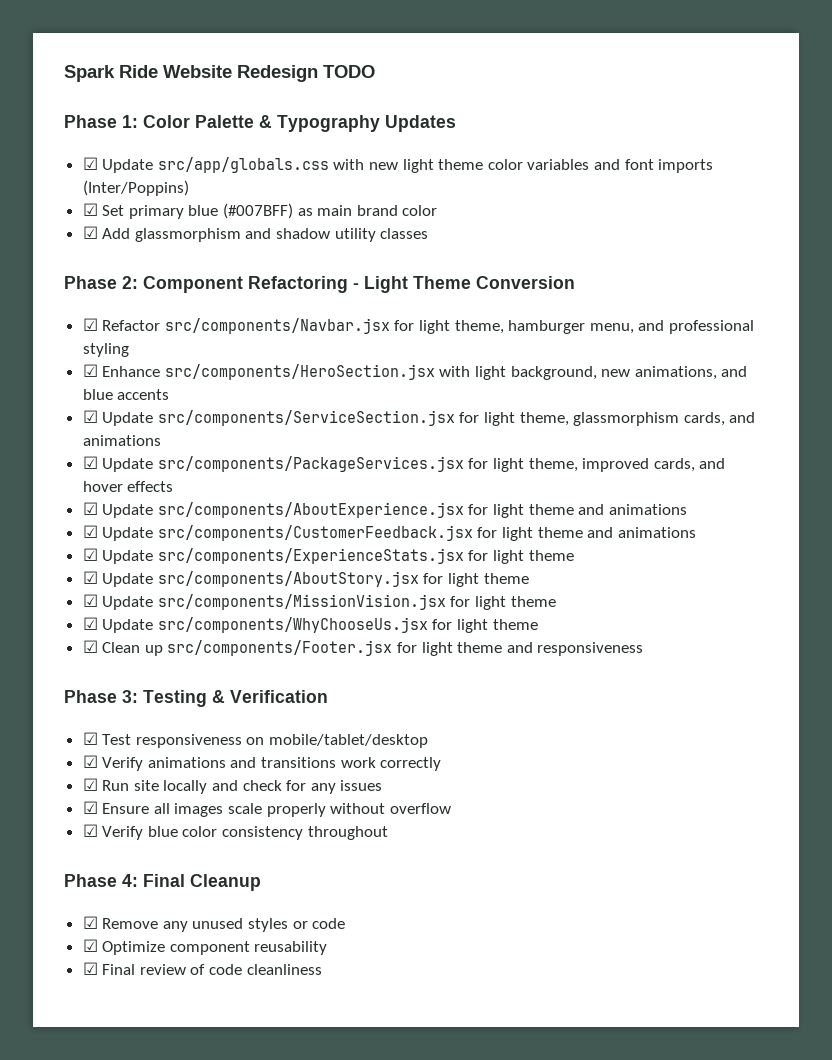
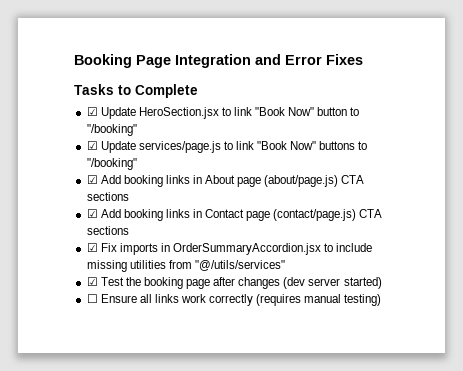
[64,65,375,82] [64,115,456,132] [82,157,714,173] [82,180,189,196] [82,203,438,219] [82,226,429,242] [64,276,575,293] [82,318,755,334] [82,343,129,357] [82,364,748,380] [82,389,170,400] [82,410,756,426] [82,435,161,446] [82,456,726,472] [82,481,174,492] [82,502,687,518] [82,525,696,541] [82,548,574,564] [82,571,529,587] [82,594,556,610] [82,617,538,633] [82,640,644,656] [64,690,328,707] [82,732,429,748] [82,755,442,771] [82,778,383,794] [82,801,451,817] [82,824,388,840] [64,874,261,891] [82,916,346,932] [82,939,328,955] [82,962,322,975] Spark Ride Website Redesign TODO // Phase 1: Color Palette & Typography Updates // ☑ Update src/app/globals.css with new light theme color variables and font imports (Inter/Poppins) // ☑ Set primary blue (#007BFF) as main brand color // ☑ Add glassmorphism and shadow utility classes // Phase 2: Component Refactoring - Light Theme Conversion // ☑ Refactor src/components/Navbar.jsx for light theme, hamburger menu, and professional styling // ☑ Enhance src/components/HeroSection.jsx with light background, new animations, and blue accents // ☑ Update src/components/ServiceSection.jsx for light theme, glassmorphism cards, and animations // ☑ Update src/components/PackageServices.jsx for light theme, improved cards, and hover effects // ☑ Update src/components/AboutExperience.jsx for light theme and animations // ☑ Update src/components/CustomerFeedback.jsx for light theme and animations // ☑ Update src/components/ExperienceStats.jsx for light theme // ☑ Update src/components/AboutStory.jsx for light theme // ☑ Update src/components/MissionVision.jsx for light theme // ☑ Update src/components/WhyChooseUs.jsx for light theme // ☑ Clean up src/components/Footer.jsx for light theme and responsiveness // Phase 3: Testing & Verification // ☑ Test responsiveness on mobile/tablet/desktop // ☑ Verify animations and transitions work correctly // ☑ Run site locally and check for any issues // ☑ Ensure all images scale properly without overflow // ☑ Verify blue color consistency throughout // Phase 4: Final Cleanup // ☑ Remove any unused styles or code // ☑ Optimize component reusability // ☑ Final review of code cleanliness -> [74,54,363,68] [74,84,198,98] [86,107,360,119] [86,124,137,136] [86,141,368,153] [86,158,137,170] [86,175,365,187] [86,192,129,201] [86,209,383,221] [86,226,129,235] [86,243,373,255] [86,260,285,272] [86,277,382,289] [86,294,382,306] Booking Page Integration and Error Fixes // Tasks to Complete // ☑ Update HeroSection.jsx to link "Book Now" button to "/booking" // ☑ Update services/page.js to link "Book Now" buttons to "/booking" // ☑ Add booking links in About page (about/page.js) CTA sections // ☑ Add booking links in Contact page (contact/page.js) CTA sections // ☑ Fix imports in OrderSummaryAccordion.jsx to include missing utilities from "@/utils/services" // ☑ Test the booking page after changes (dev server started) // ☐ Ensure all links work correctly (requires manual testing)

